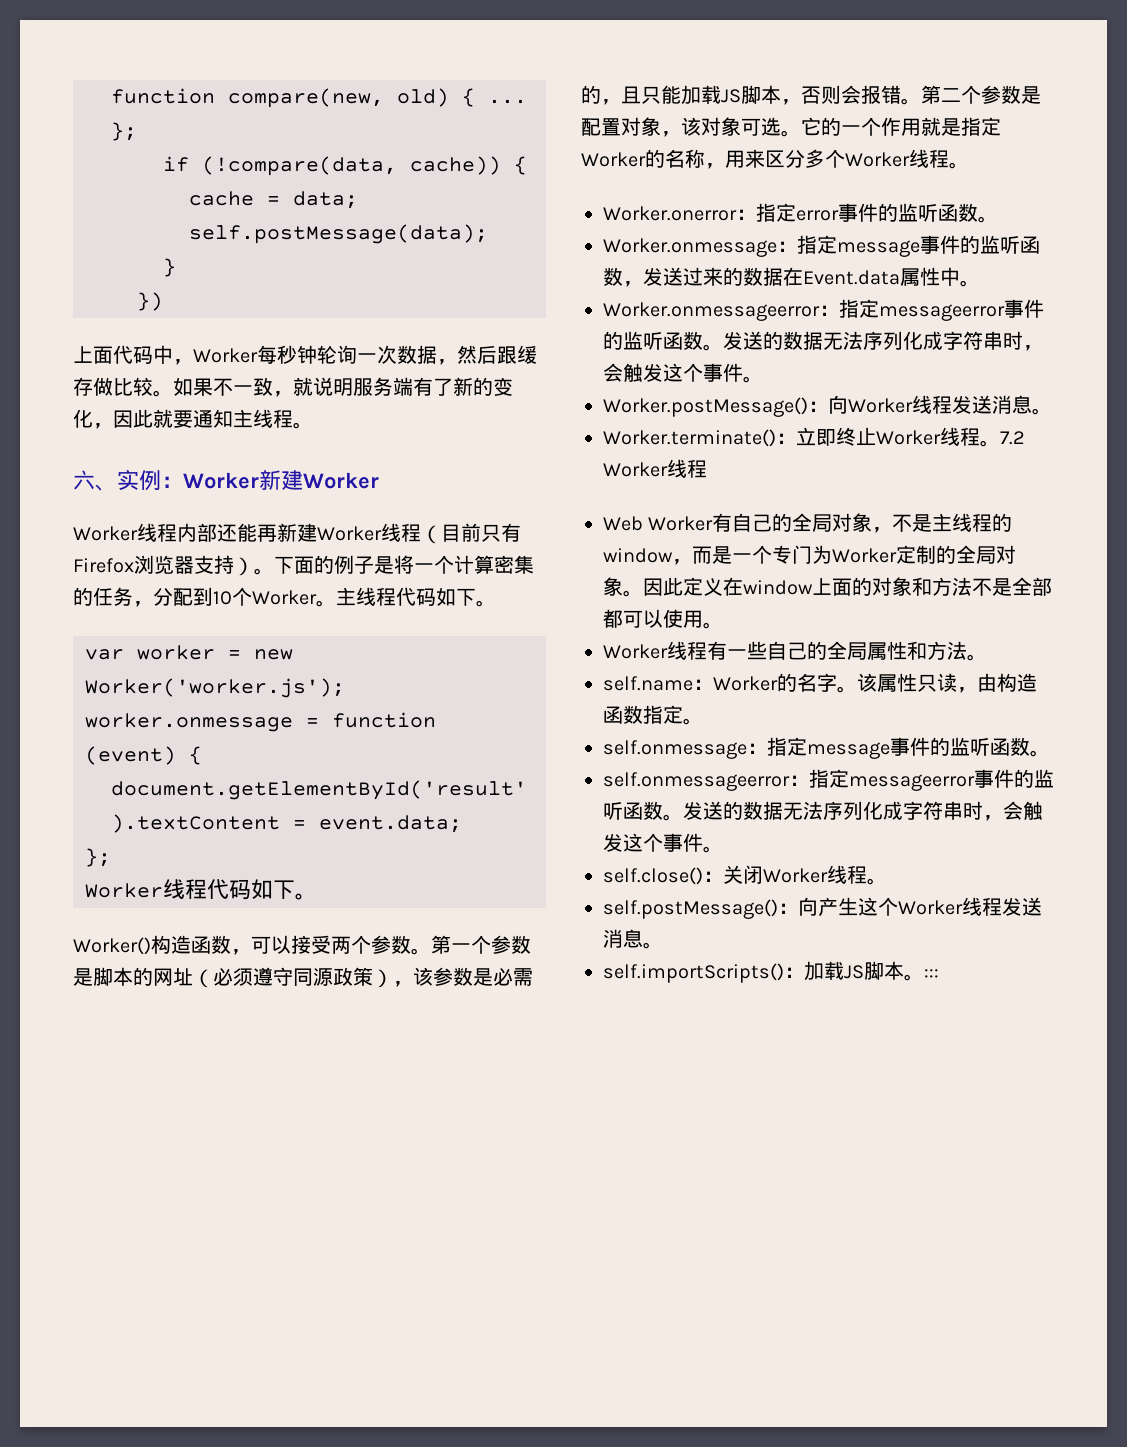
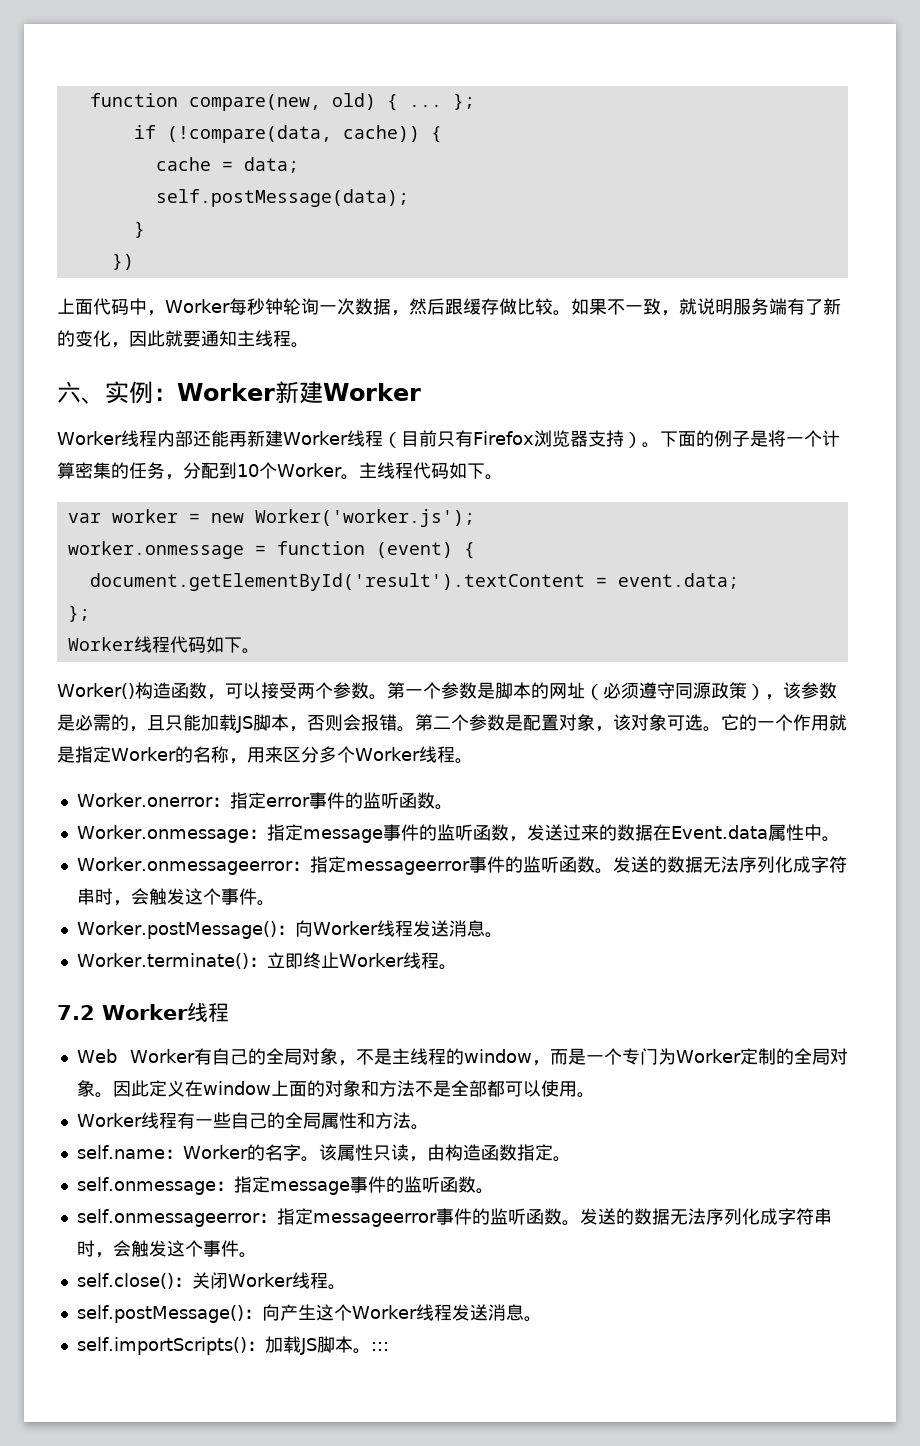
(1000, 443) none -> (457, 967) //

